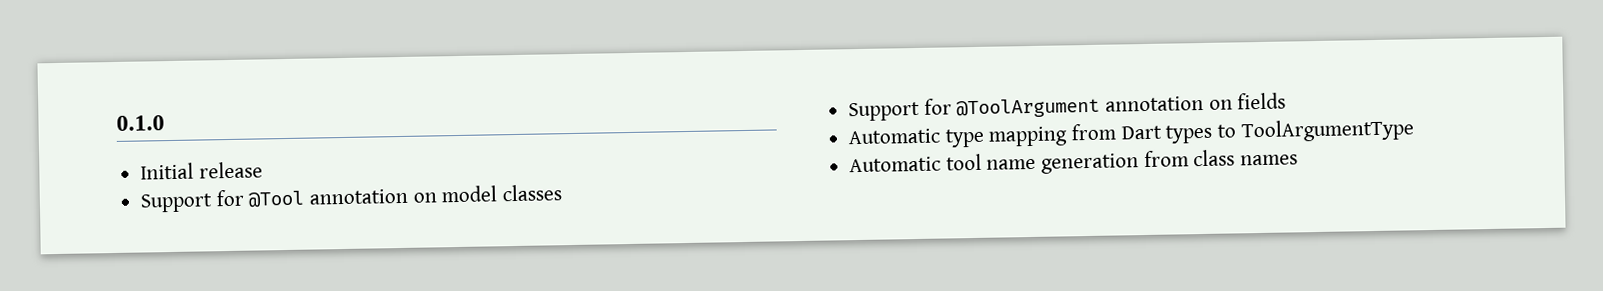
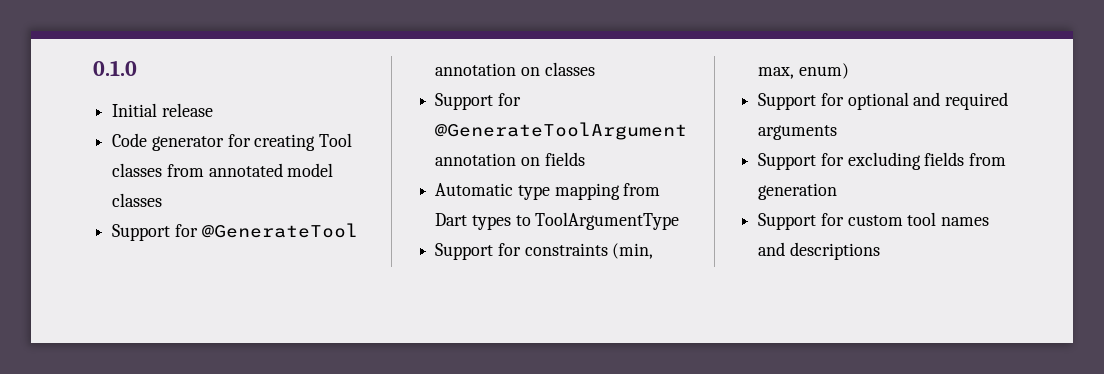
[140,184,563,213] [848,97,1101,122] Support for @Tool annotation on model classes // Support for @ToolArgument -> [112,133,353,151] [112,163,334,177] [112,193,163,207] [112,223,358,241] [435,62,595,76] [435,93,521,110] [435,122,688,140] Code generator for creating Tool classes from annotated model classes // Support for @GenerateTool annotation on classes // Support for @GenerateToolArgument
[849,149,1299,174] Automatic tool name generation from class names -> [435,243,654,260] [758,63,849,79] [758,92,1009,110] [758,125,838,140] [758,152,1007,170] [758,183,838,200] [758,212,990,230] [758,242,880,260] Support for constraints (min, max, enum) // Support for optional and required arguments // Support for excluding fields from generation // Support for custom tool names and descriptions

